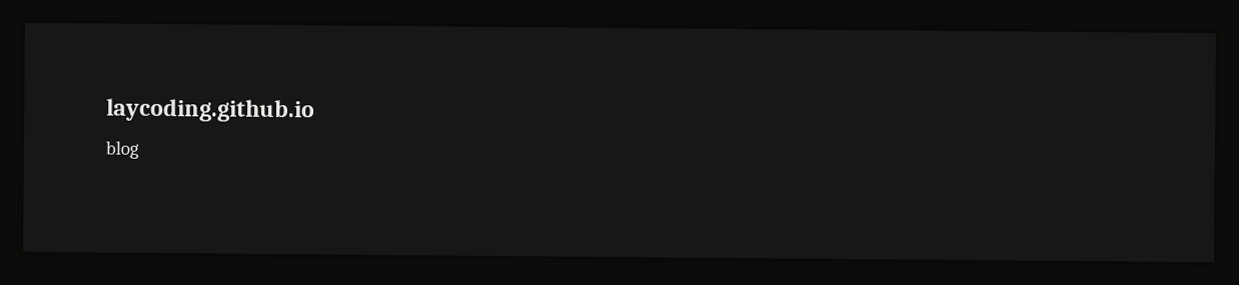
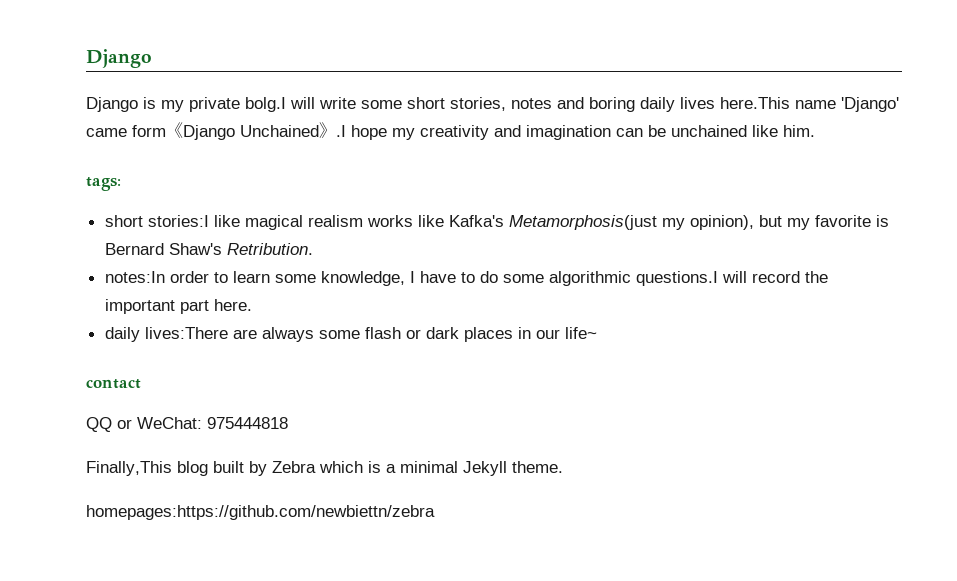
[106,98,315,123] [105,140,139,159] laycoding.github.io // blog -> [86,49,152,68] [86,97,899,112] [86,122,815,140] [86,177,121,191] [104,215,889,230] [104,243,313,255] [104,271,828,286] [104,299,252,314] [104,327,597,342] [86,379,141,389] [86,417,288,432] [86,461,563,476] [86,505,435,520] Django // Django is my private bolg.I will write some short stories, notes and boring daily lives here.This name 'Django' came form《Django Unchained》.I hope my creativity and imagination can be unchained like him. // tags: // short stories:I like magical realism works like Kafka's Metamorphosis(just my opinion), but my favorite is Bernard Shaw's Retribution. // notes:In order to learn some knowledge, I have to do some algorithmic questions.I will record the important part here. // daily lives:There are always some flash or dark places in our life~ // contact // QQ or WeChat: 975444818 // Finally,This blog built by Zebra which is a minimal Jekyll theme. // homepages:https://github.com/newbiettn/zebra

